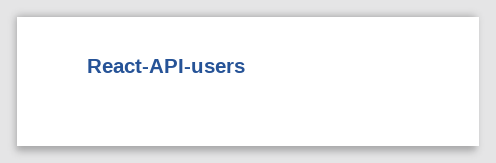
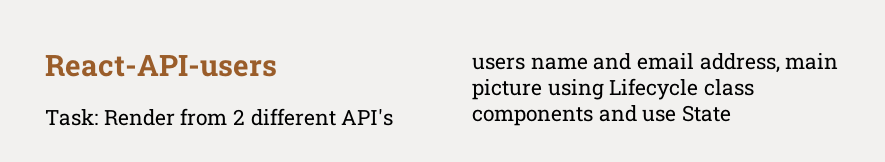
(245, 66) none -> [45,108,394,126] [472,53,839,73] [472,78,755,100] [472,105,732,126] // Task: Render from 2 different API's users name and email address, main picture using Lifecycle class components and use State

